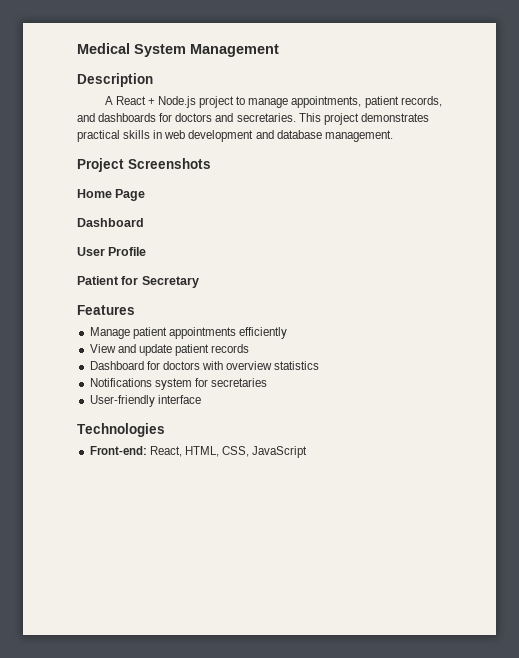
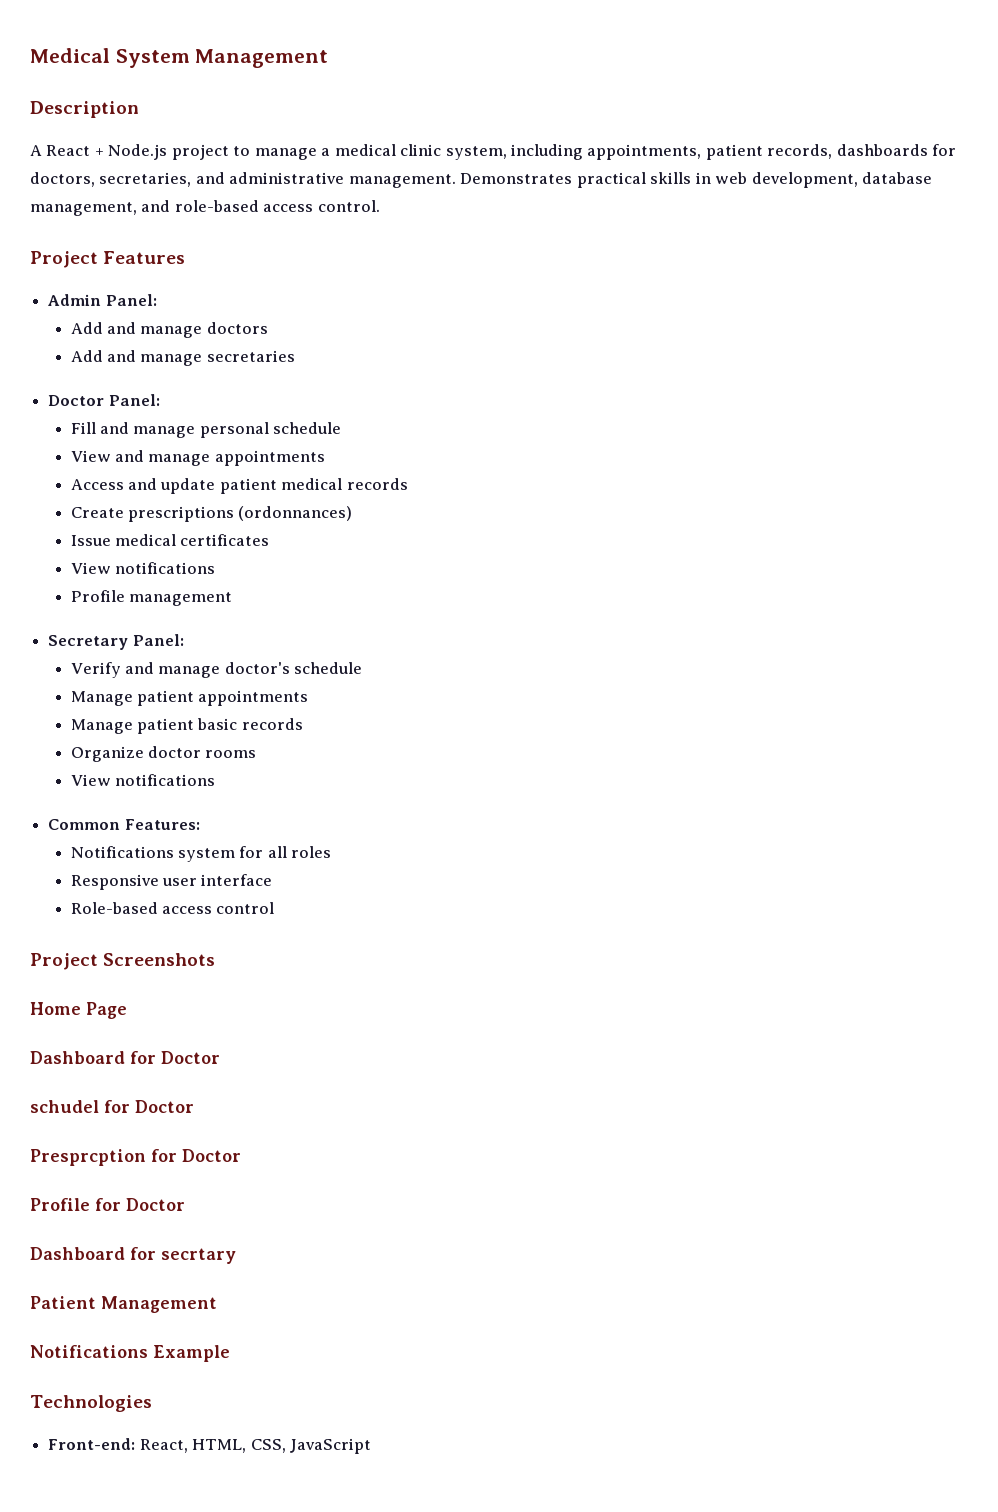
(289, 103) none -> [321,144,584,160] a medical clinic system, including
[77,113,95,122] and -> (833, 151) none
[175,113,429,125] [77,130,393,142] doctors and secretaries. This project demonstrates practical skills in web development and database management. -> [30,172,933,188] [30,200,380,216] [30,251,186,268] [48,294,157,306] [70,322,268,338] [70,350,295,366] [48,394,160,406] [70,422,342,438] [70,450,325,466] [70,478,408,494] [70,506,353,522] [70,534,270,546] [70,562,216,574] [70,590,233,606] [48,634,184,650] [70,662,363,678] [70,690,309,706] [70,718,303,734] [70,746,257,762] [70,774,216,786] [48,819,200,830] [70,846,332,862] [70,874,273,890] [70,902,275,914] doctors, secretaries, and administrative management. Demonstrates practical skills in web development, database management, and role-based access control. // Project Features // Admin Panel: // Add and manage doctors // Add and manage secretaries // Doctor Panel: // Fill and manage personal schedule // View and manage appointments // Access and update patient medical records // Create prescriptions (ordonnances) // Issue medical certificates // View notifications // Profile management // Secretary Panel: // Verify and manage doctor's schedule // Manage patient appointments // Manage patient basic records // Organize doctor rooms // View notifications // Common Features: // Notifications system for all roles // Responsive user interface // Role-based access control
[77,247,147,256] [77,276,199,288] [77,305,135,315] [89,327,287,339] [89,344,250,356] [89,361,320,370] [89,378,267,390] [89,395,201,407] // User Profile // Patient for Secretary // Features // Manage patient appointments efficiently // View and update patient records // Dashboard for doctors with overview statistics // Notifications system for secretaries // User-friendly interface -> [130,1051,220,1064] [30,1100,194,1113] [30,1149,241,1166] [30,1198,185,1211] [30,1247,236,1264] [30,1296,217,1313] [30,1345,230,1362] for Doctor // schudel for Doctor // Presprcption for Doctor // Profile for Doctor // Dashboard for secrtary // Patient Management // Notifications Example

